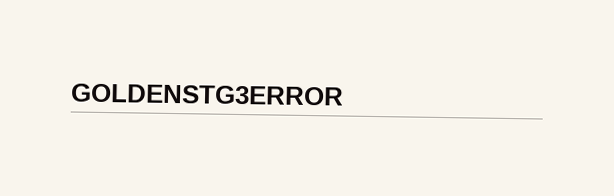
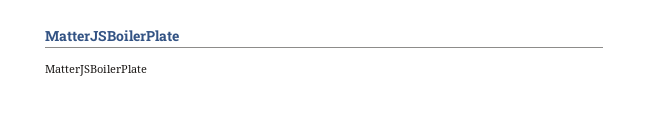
[70,83,344,106] GOLDENSTG3ERROR -> [45,30,179,42] [45,65,147,76] MatterJSBoilerPlate // MatterJSBoilerPlate

